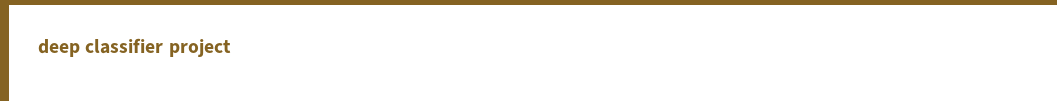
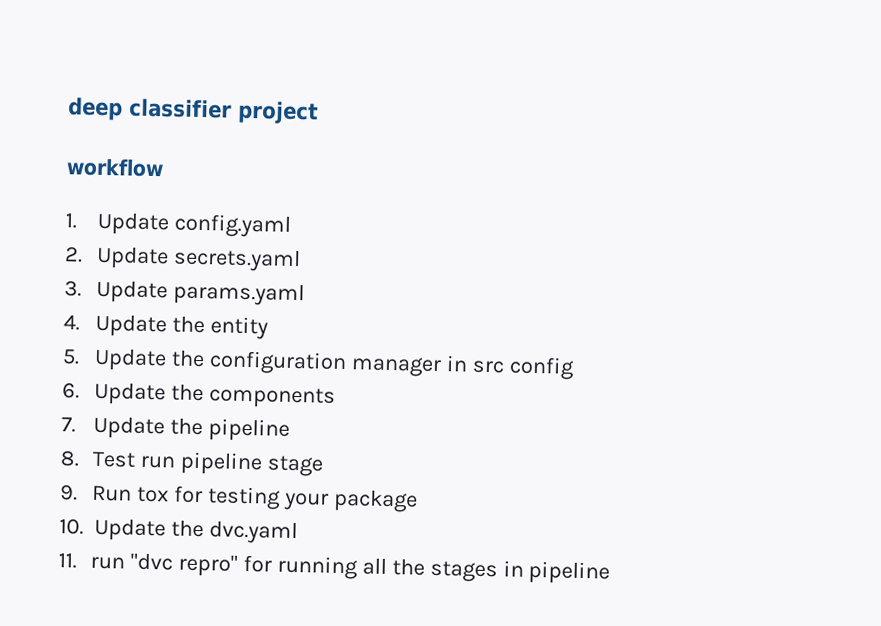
(231, 48) none -> [66,158,164,178] [65,212,291,238] [64,246,301,273] [64,280,305,307] [63,314,268,340] [62,348,575,380] [62,382,336,409] [61,416,290,442] [60,450,323,477] [60,484,418,513] [59,518,298,545] [58,553,611,585] // workflow // 1. Update config.yaml // 2. Update secrets.yaml // 3. Update params.yaml // 4. Update the entity // 5. Update the configuration manager in src config // 6. Update the components // 7. Update the pipeline // 8. Test run pipeline stage // 9. Run tox for testing your package // 10. Update the dvc.yaml // 11. run "dvc repro" for running all the stages in pipeline

